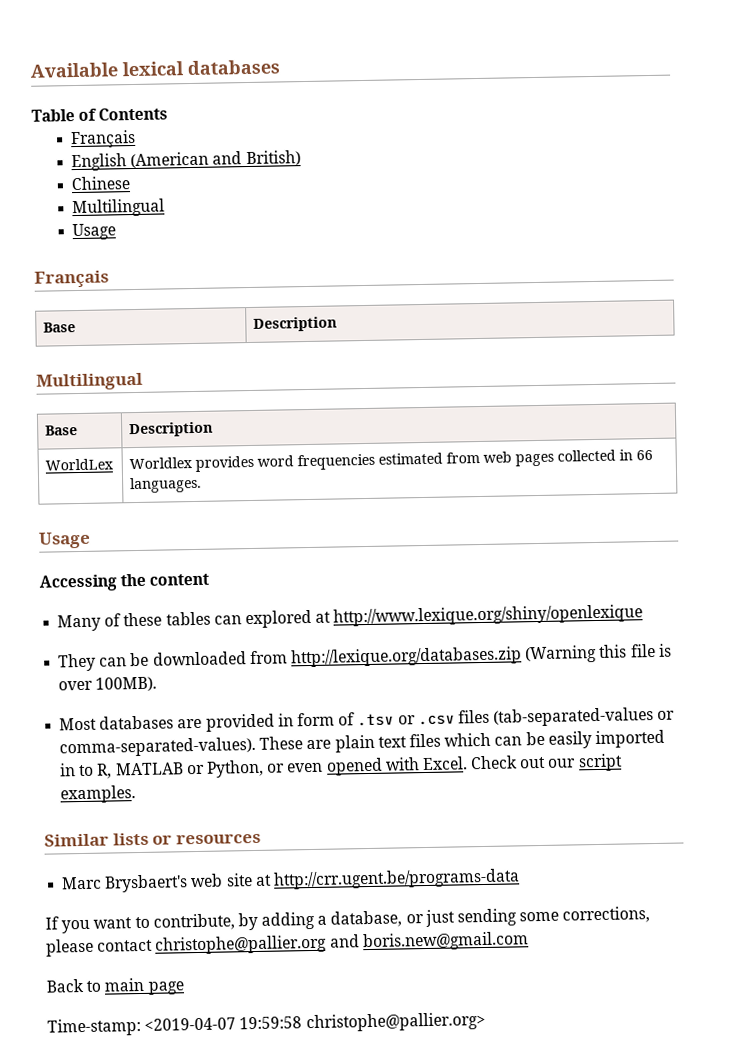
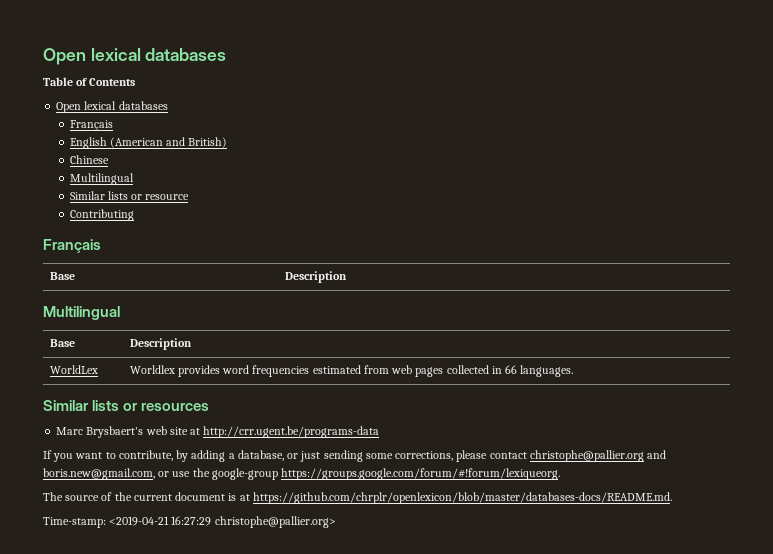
[30,62,119,78] Available -> [43,48,86,65] Open
(169, 114) none -> [56,101,168,113] // Open lexical databases
[72,223,117,241] Usage -> [69,191,190,200] [69,209,134,221] Similar lists or resource // Contributing
[38,531,91,549] [39,573,210,592] [57,604,644,632] [58,643,672,672] [58,676,158,692] [59,706,676,732] [59,729,665,758] [59,753,623,779] [60,785,137,804] // Usage // Accessing the content // Many of these tables can explored at http://www.lexique.org/shiny/openlexique // They can be downloaded from http://lexique.org/databases.zip (Warning this file is over 100MB). // Most databases are provided in form of .tsv or .csv files (tab-separated-values or comma-separated-values). These are plain text files which can be easily imported in to R, MATLAB or Python, or even opened with Excel. Check out our script examples. -> (574, 371) none
[362,931,529,952] [46,977,185,995] boris.new@gmail.com // Back to main page -> [43,468,561,480] [43,492,672,504] boris.new@gmail.com, or use the google-group https://groups.google.com/forum/#!forum/lexiqueorg. // The source of the current document is at https://github.com/chrplr/openlexicon/blob/master/databases-docs/README.md.
[144,1016,303,1031] <2019-04-07 19:59:58 -> [109,516,212,526] <2019-04-21 16:27:29

